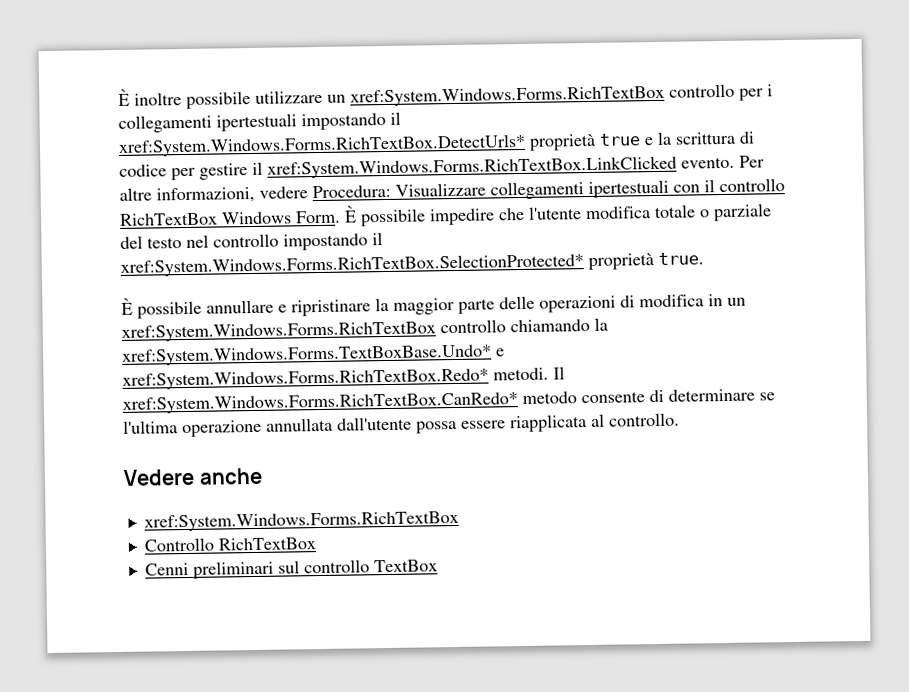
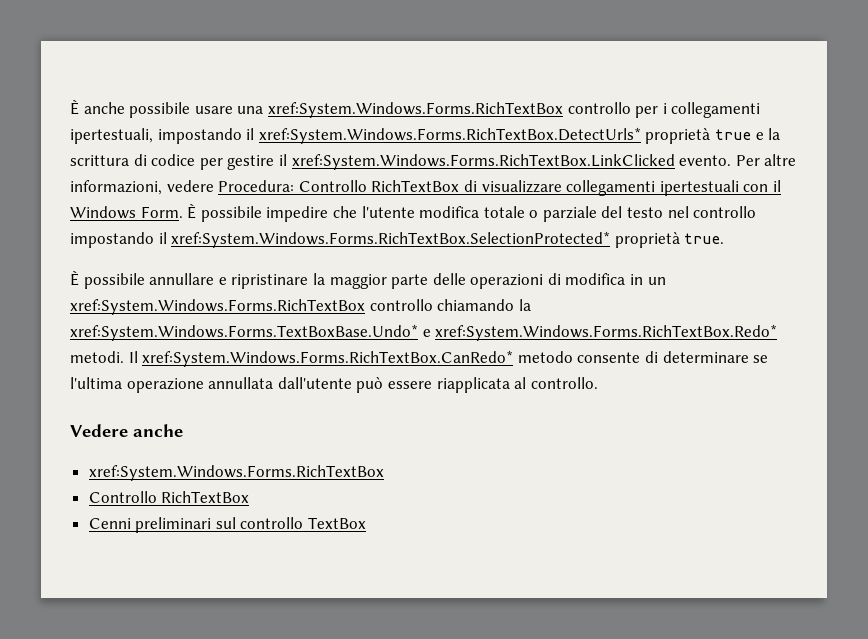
[118,88,346,109] È inoltre possibile utilizzare un -> [70,99,264,118] È anche possibile usare una
[216,113,297,132] ipertestuali -> [70,128,153,144] ipertestuali,
[395,182,486,197] Visualizzare -> [298,180,562,193] Controllo RichTextBox di visualizzare
[719,178,785,193] [120,212,218,226] controllo RichTextBox -> (781, 186) none
[416,420,457,434] possa -> [356,377,384,393] può

